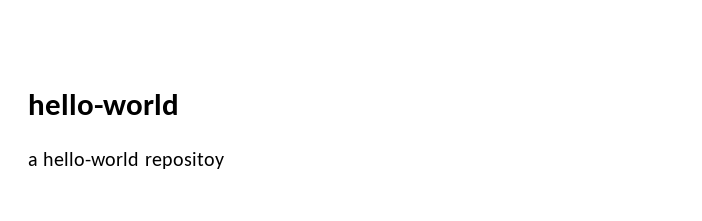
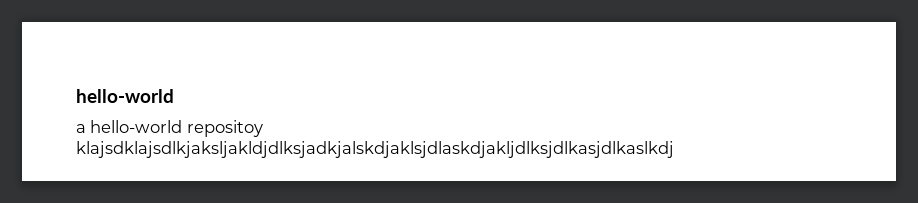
(224, 160) none -> [76,141,674,158] klajsdklajsdlkjaksljakldjdlksjadkjalskdjaklsjdlaskdjakljdlksjdlkasjdlkaslkdj

